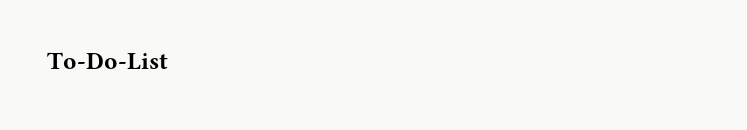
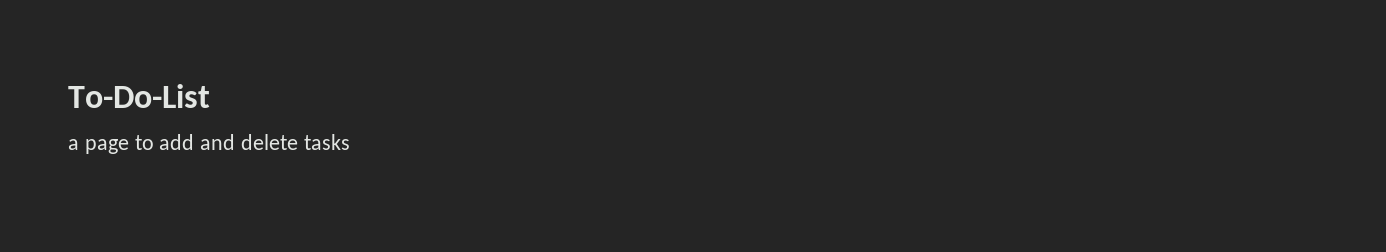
(168, 61) none -> [68,134,350,154] // a page to add and delete tasks

